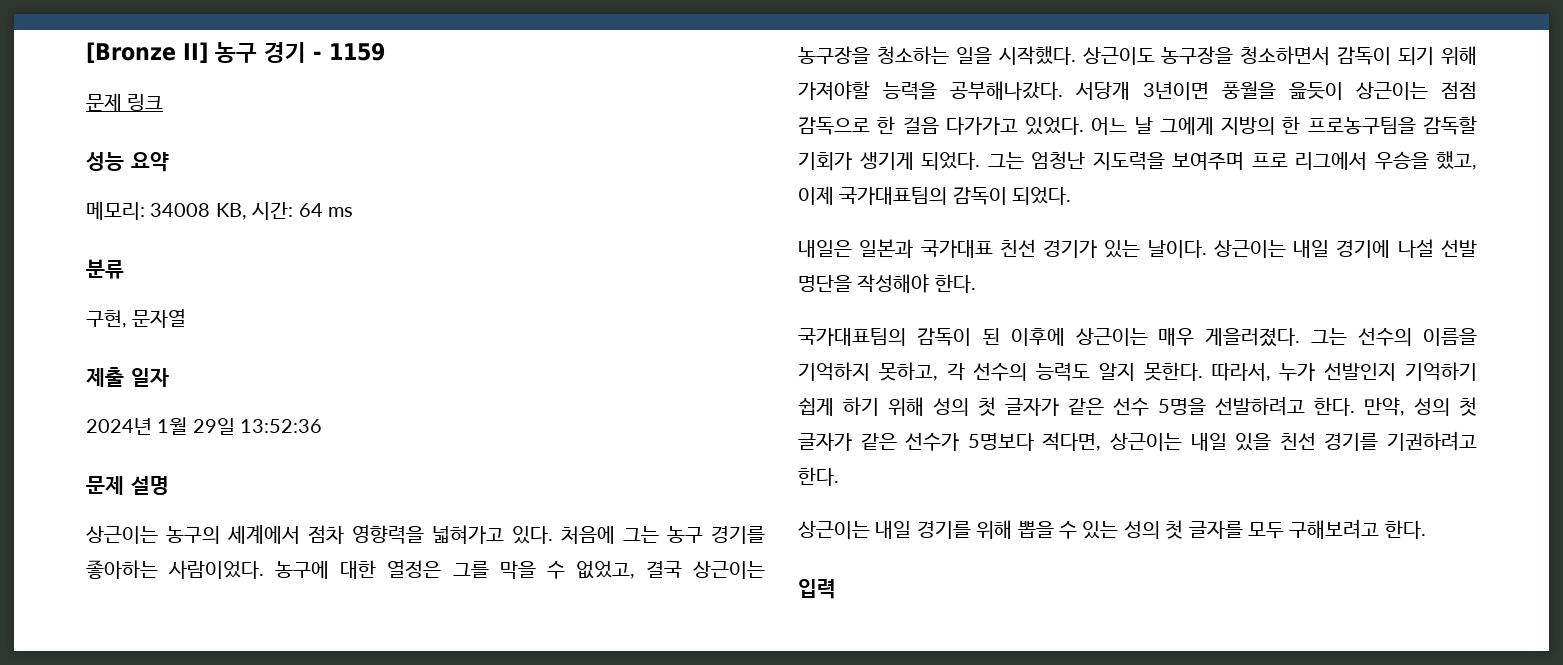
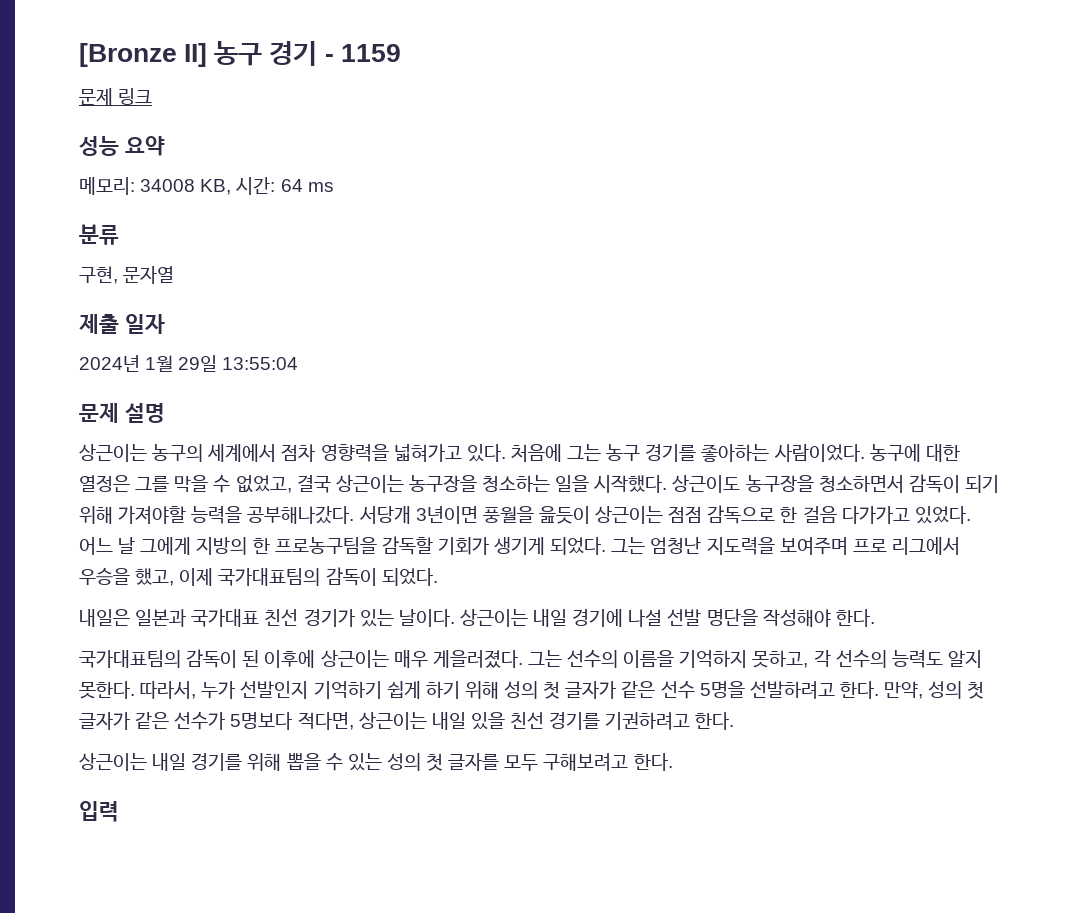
[240,419,323,433] 13:52:36 -> [222,357,299,370] 13:55:04

